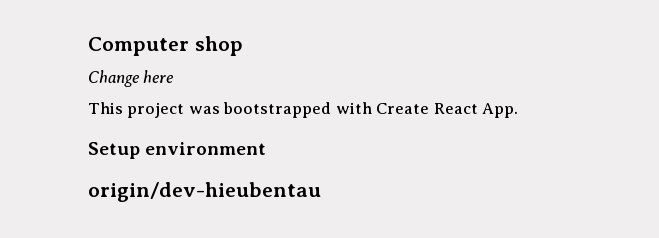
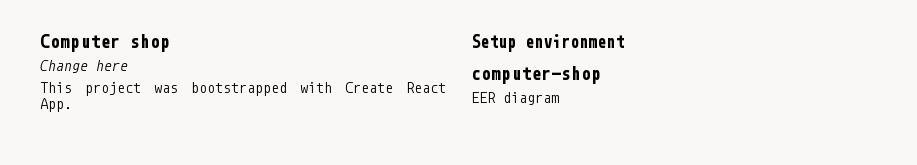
[88,182,321,202] origin/dev-hieubentau -> [471,66,601,84] [471,92,559,105] computer-shop // EER diagram

